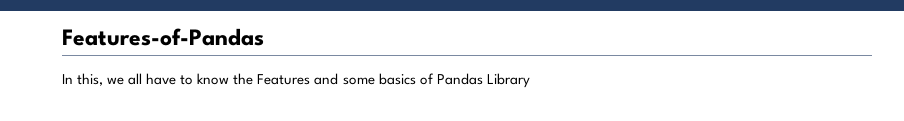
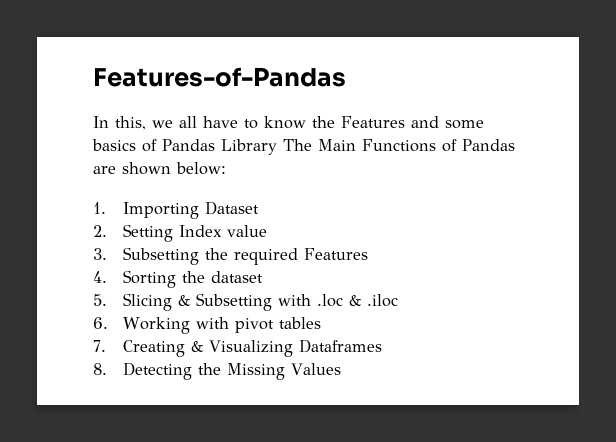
(530, 80) none -> [283,139,515,152] [93,162,226,175] [93,201,260,219] [93,224,268,242] [93,247,369,265] [93,270,264,288] [93,293,399,311] [93,317,322,334] [93,339,383,357] [93,362,342,380] The Main Functions of Pandas are shown below: // 1. Importing Dataset // 2. Setting Index value // 3. Subsetting the required Features // 4. Sorting the dataset // 5. Slicing & Subsetting with .loc & .iloc // 6. Working with pivot tables // 7. Creating & Visualizing Dataframes // 8. Detecting the Missing Values

